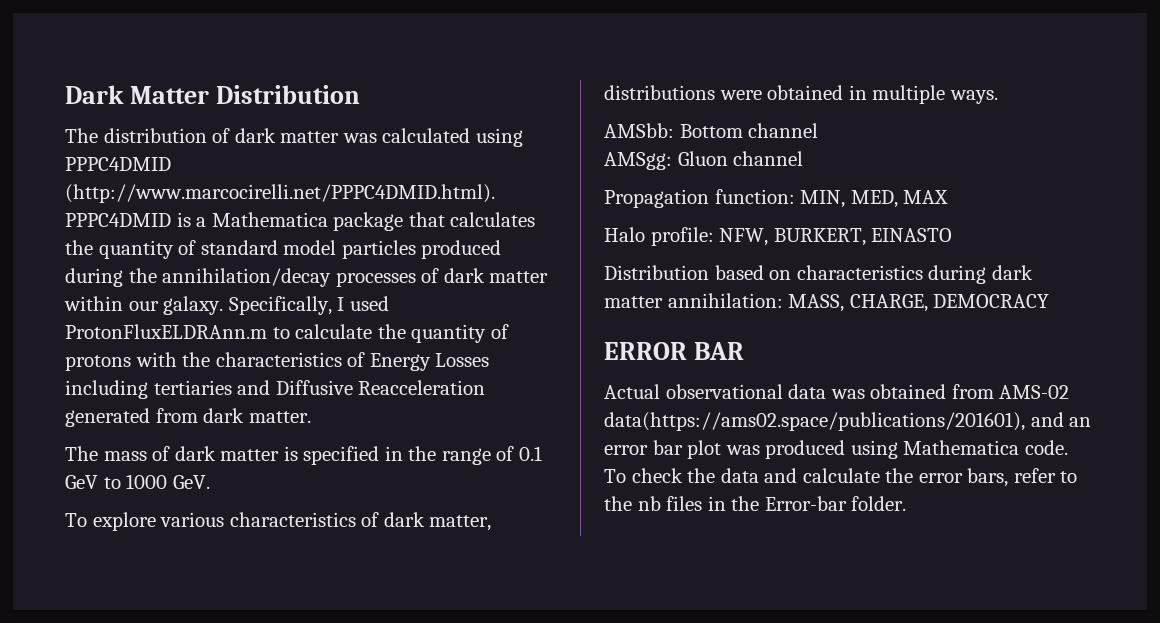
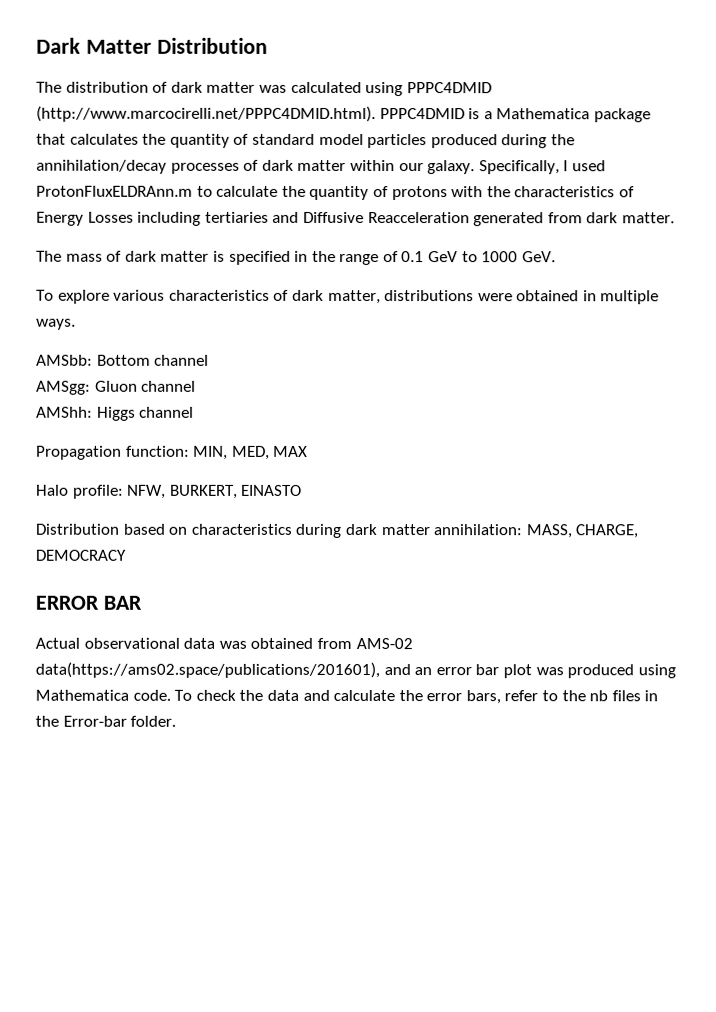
(804, 158) none -> [36,406,195,421] // AMShh: Higgs channel

